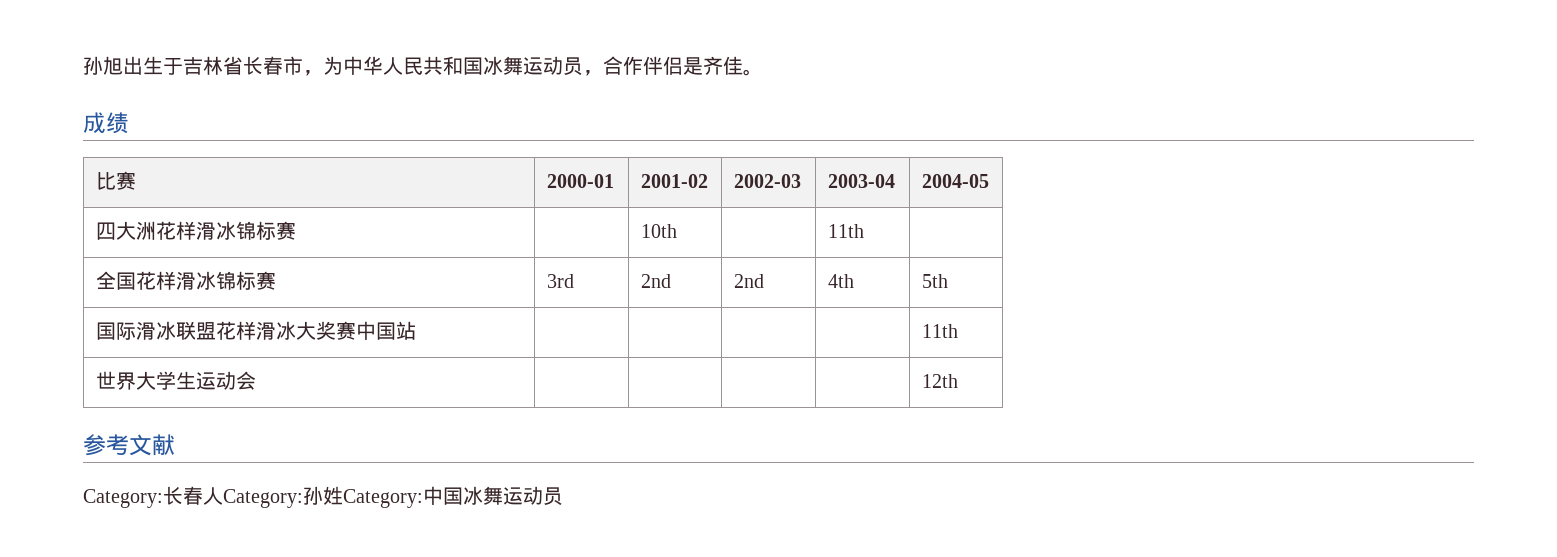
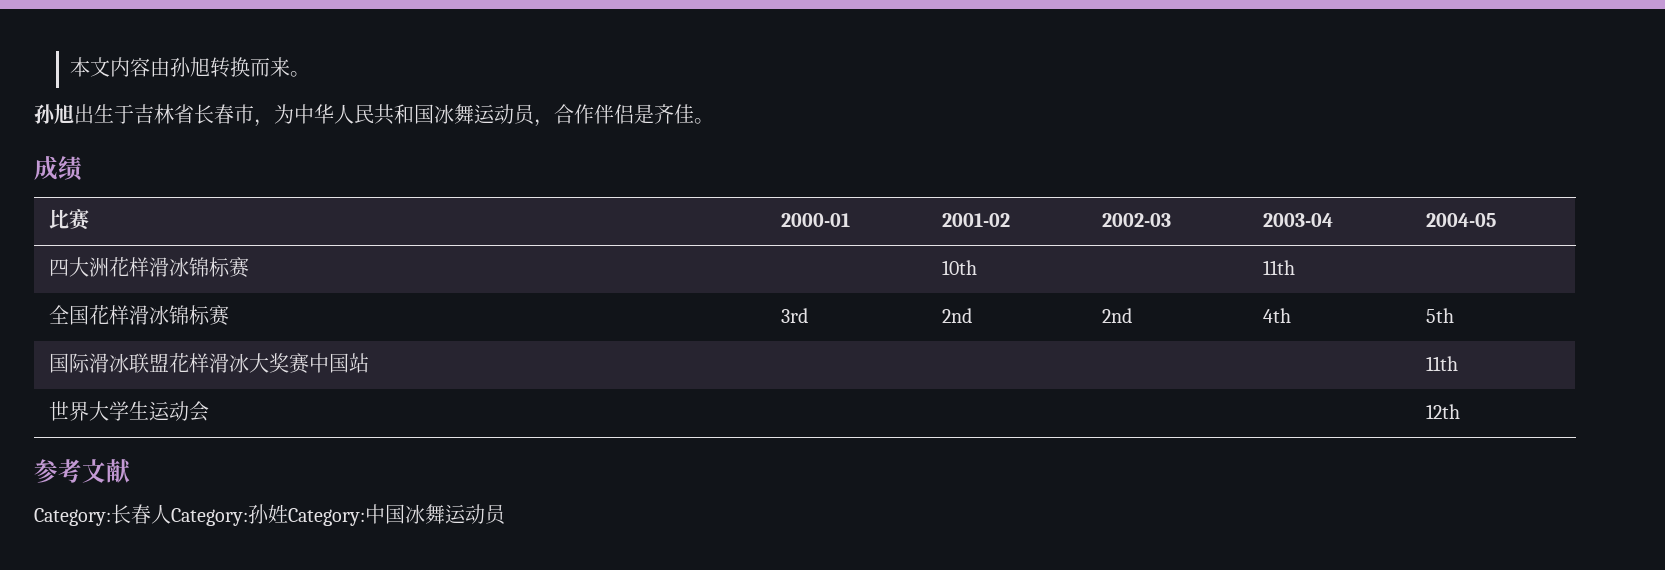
(83, 65) none -> [69,57,310,78] 本文内容由孙旭转换而来。 //

